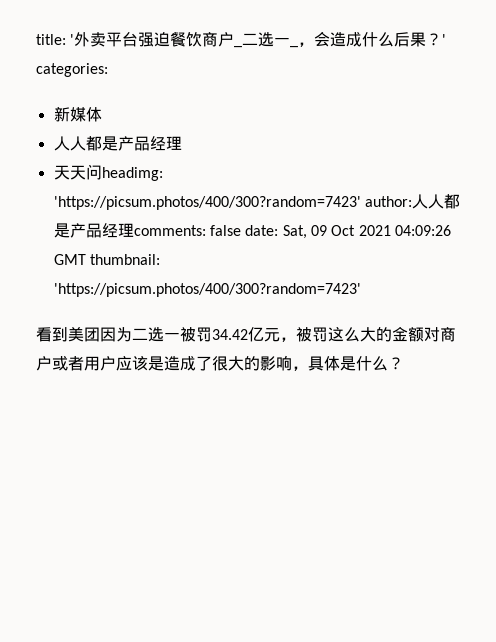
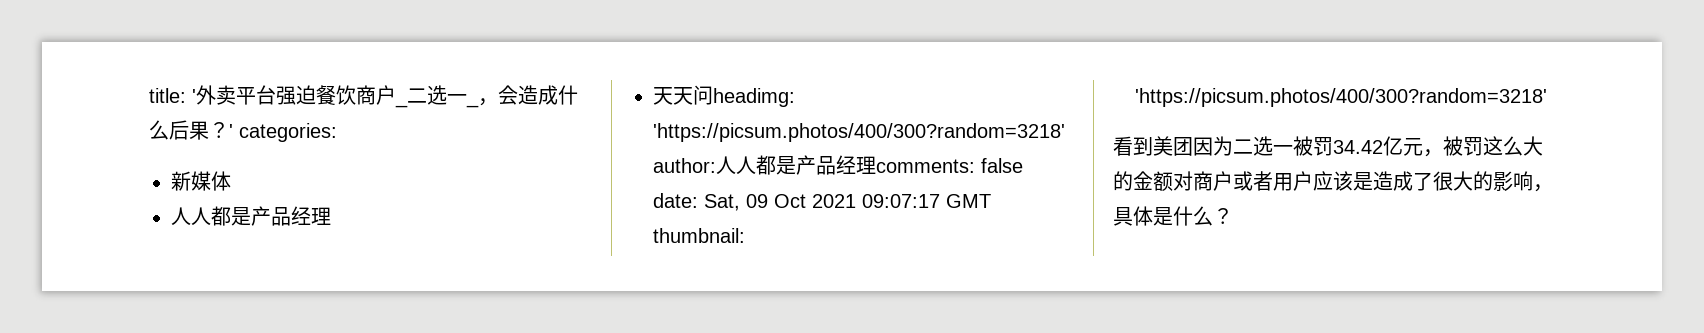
[53,196,361,210] 'https://picsum.photos/400/300?random=7423' -> [653,123,1065,142] 'https://picsum.photos/400/300?random=3218'
[394,225,451,236] 04:09:26 -> [862,194,940,208] 09:07:17
[53,283,361,297] 'https://picsum.photos/400/300?random=7423' -> [1135,88,1547,107] 'https://picsum.photos/400/300?random=3218'

